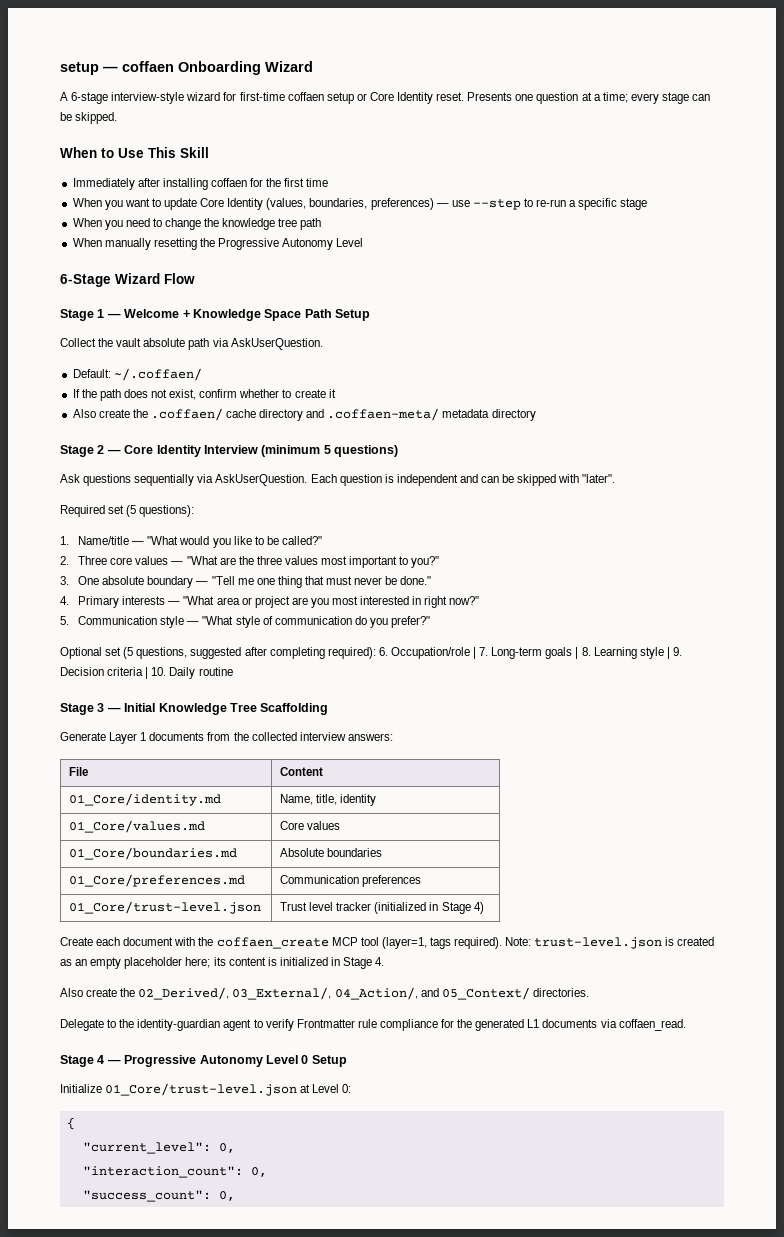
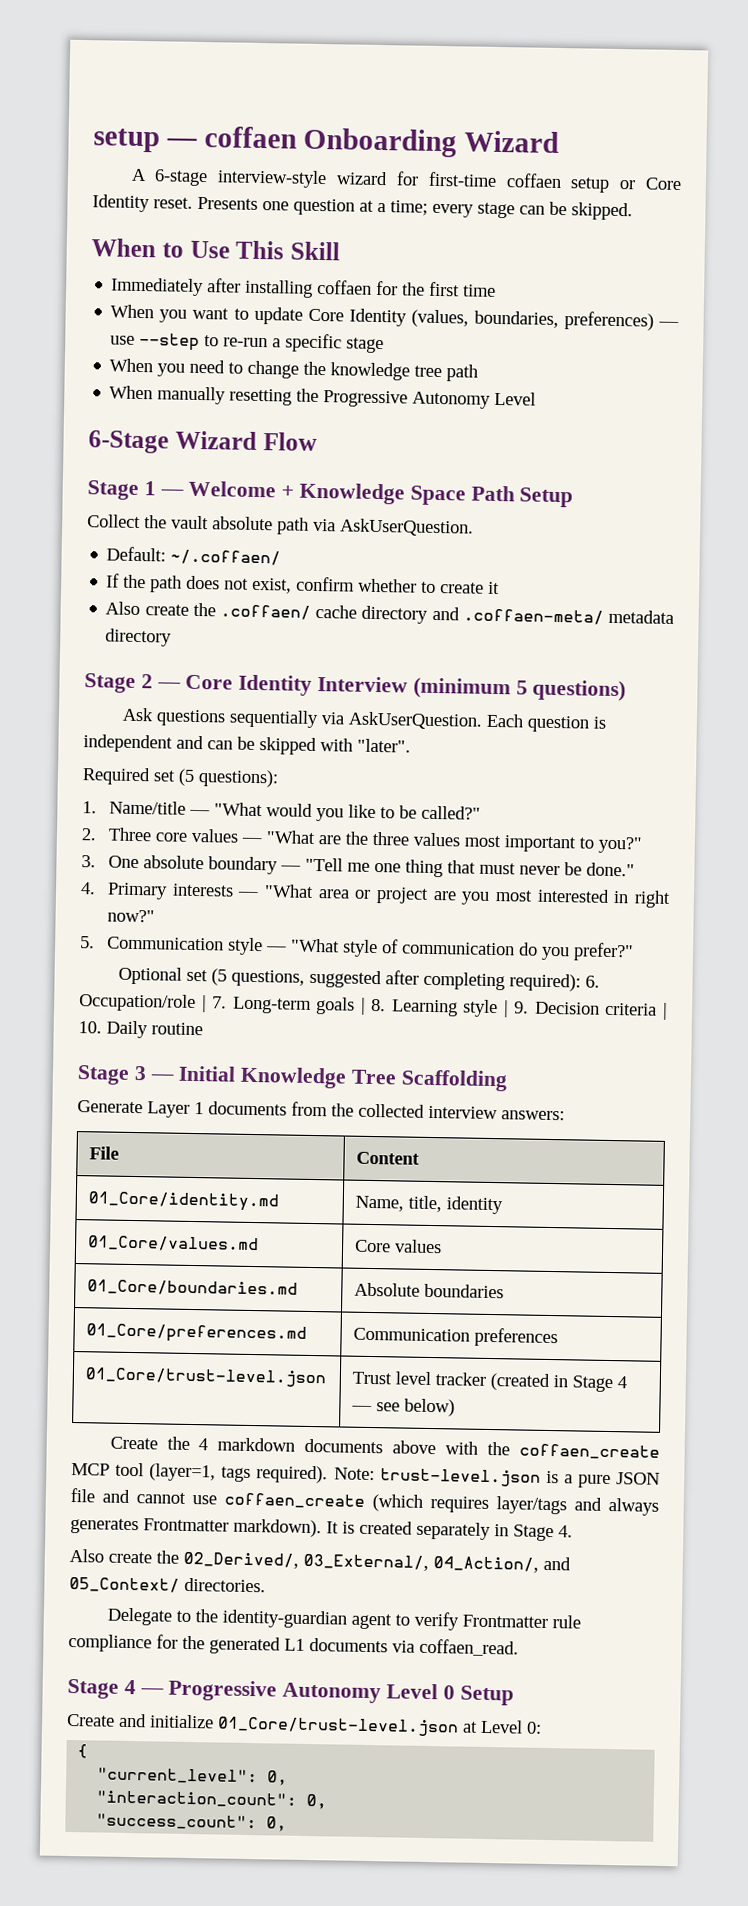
[374,902,484,914] [60,937,174,946] (initialized in Stage 4) // Create each document -> [490,1373,628,1393] [351,1398,456,1417] [109,1436,437,1455] (created in Stage 4 — see below) // Create the 4 markdown documents above
[677,937,715,946] [60,957,328,969] created as an empty placeholder here; its content is initialized -> [563,1472,661,1489] [70,1487,659,1516] [70,1517,491,1541] a pure JSON file and cannot use coffaen_create (which requires layer/tags and always generates Frontmatter markdown). It is created separately
[60,1084,102,1093] Initialize -> [67,1713,214,1729] Create and initialize

